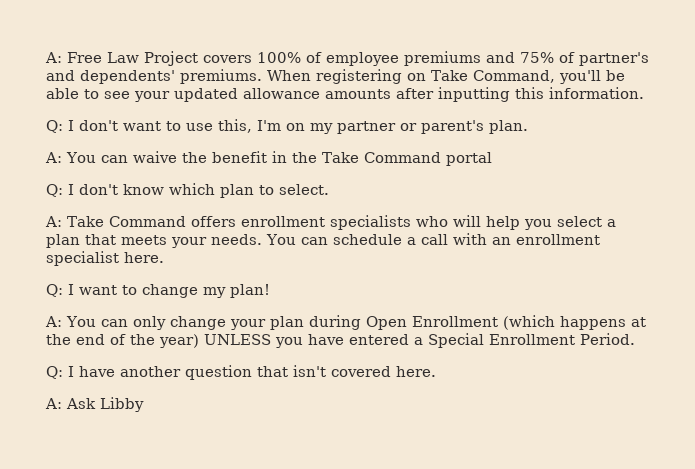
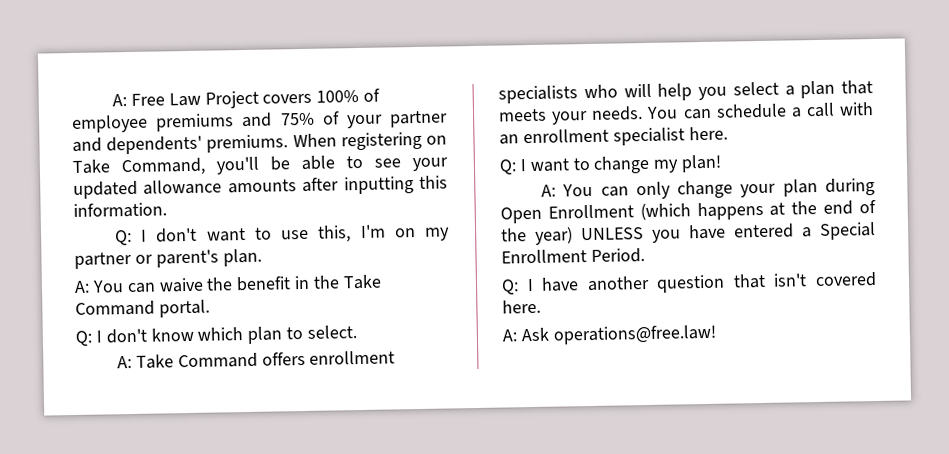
[579,52,649,66] partner's -> [346,110,449,129] your partner
[445,152,492,166] portal -> [158,299,210,318] portal.
[100,397,144,412] Libby -> [552,324,717,345] operations@free.law!

